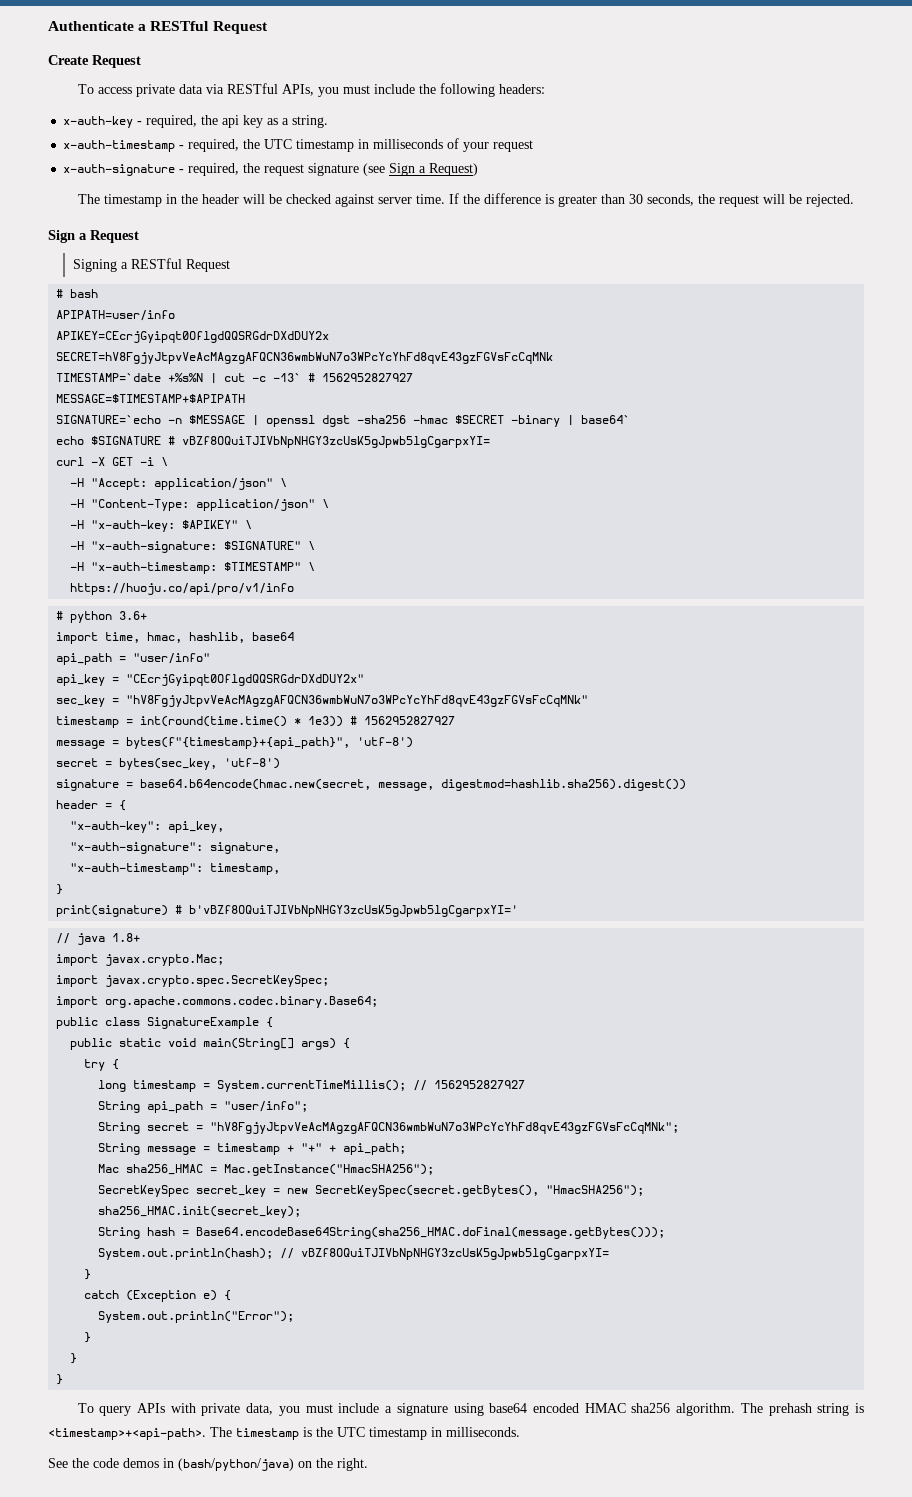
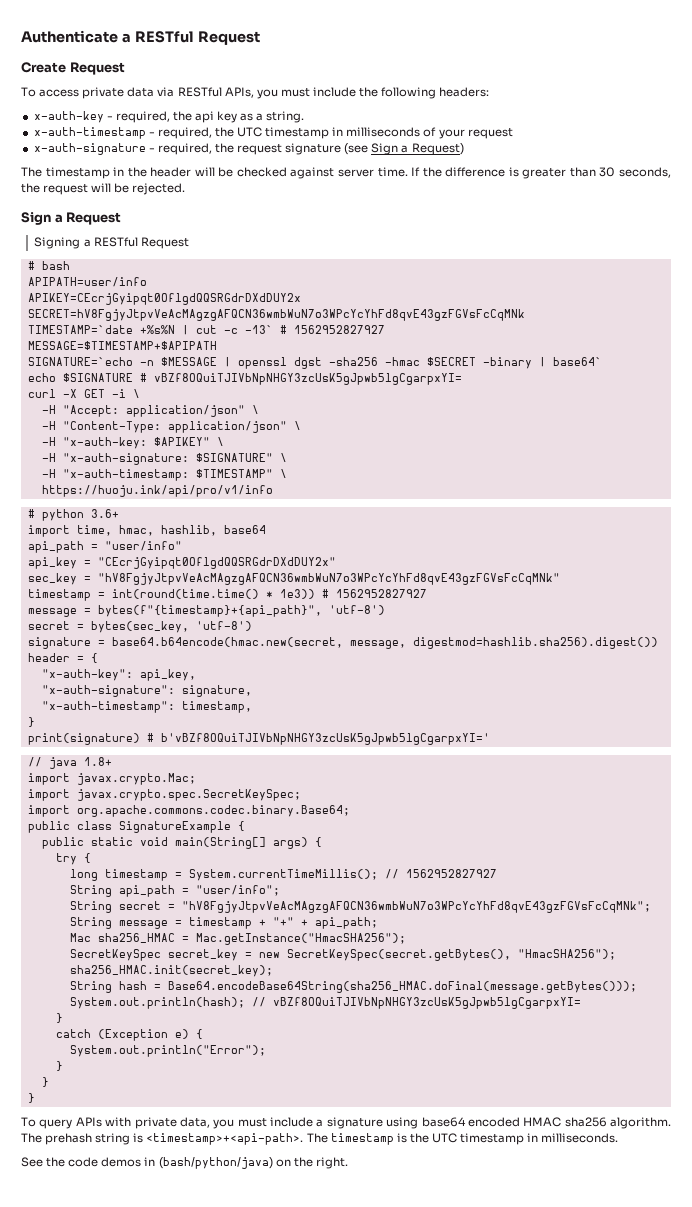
[70,583,295,595] https://huoju.co/api/pro/v1/info -> [41,485,273,497] https://huoju.ink/api/pro/v1/info

